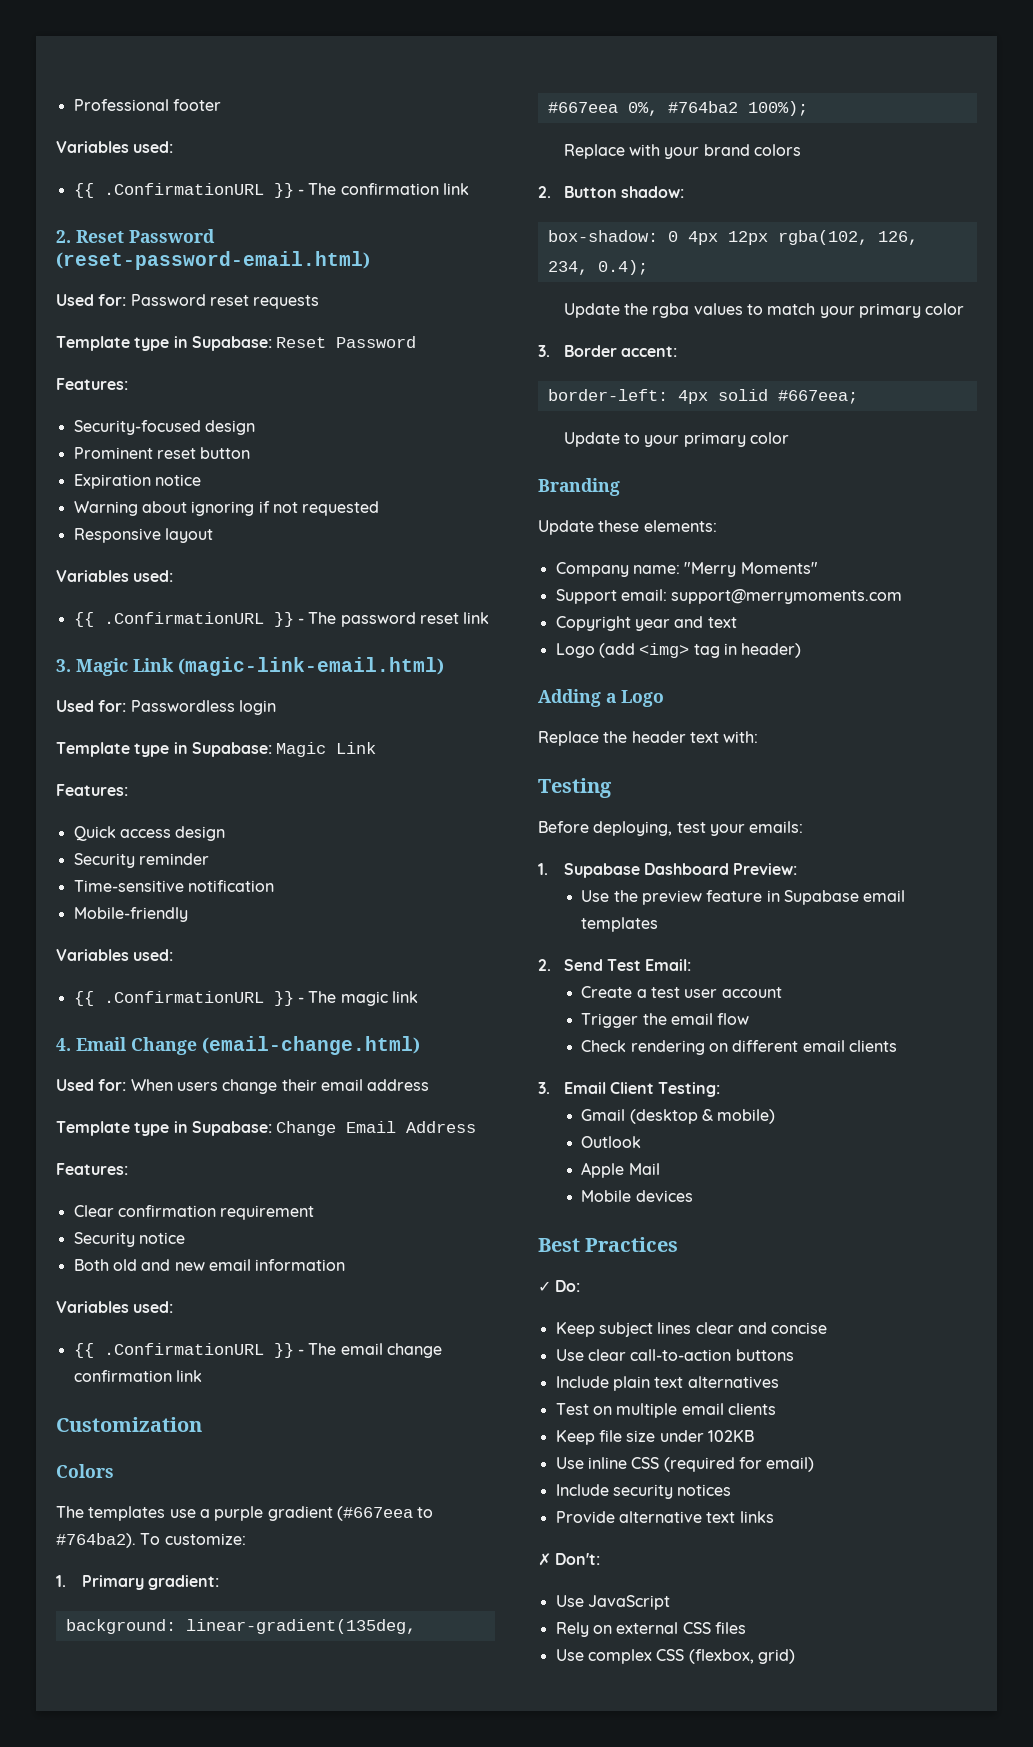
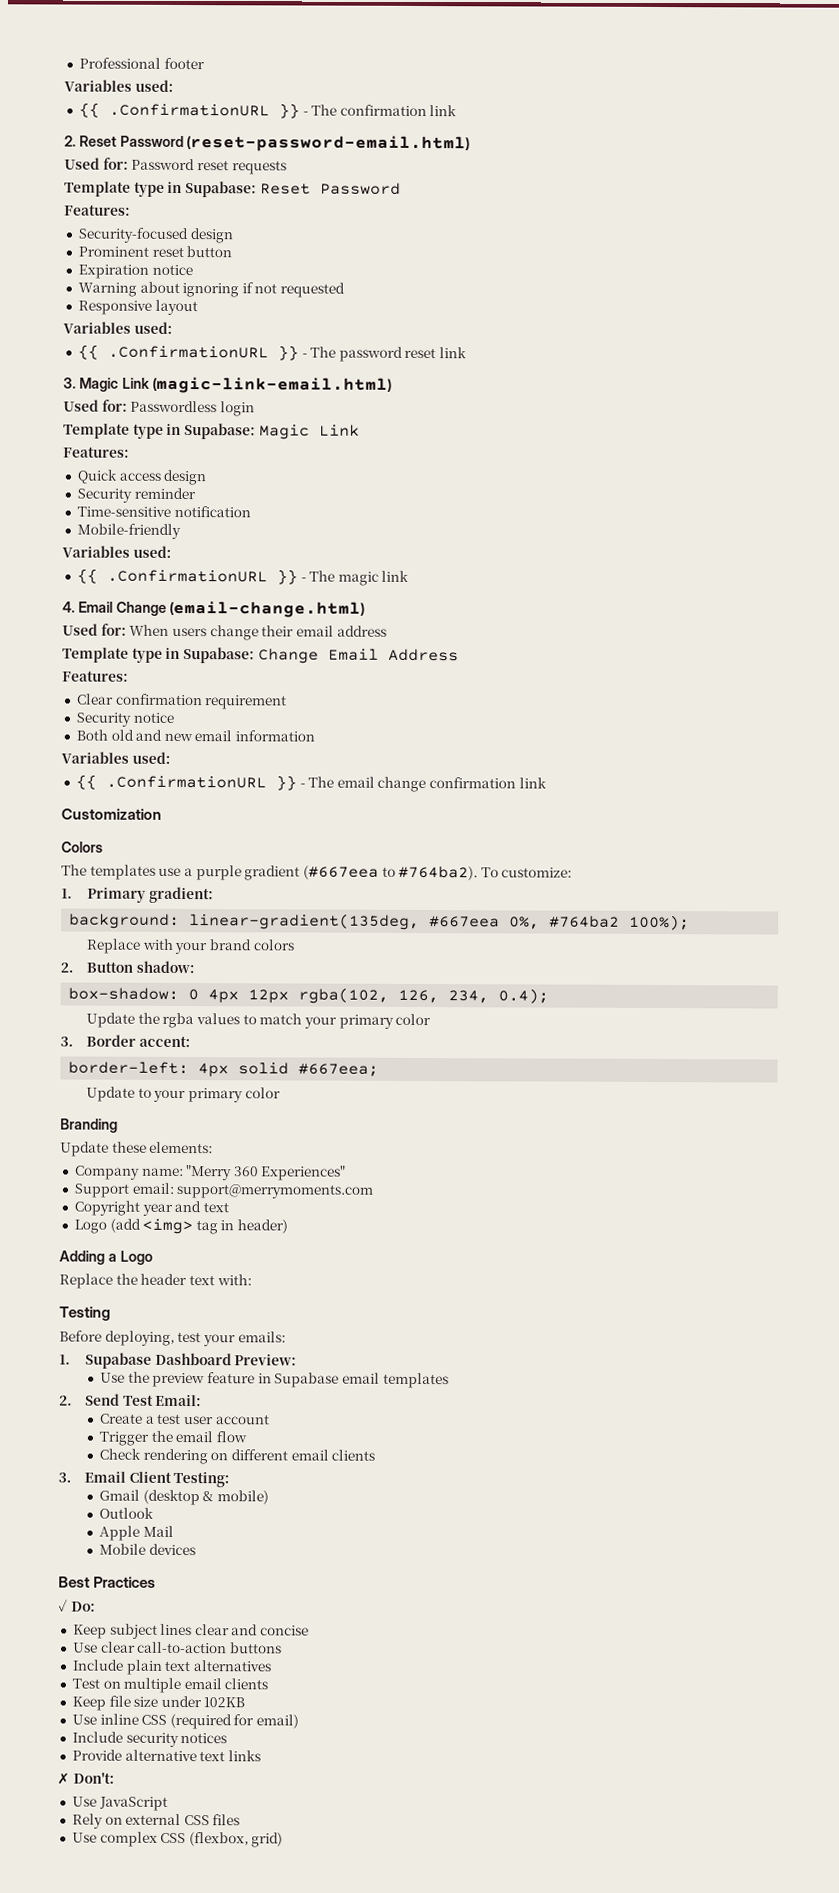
[740,562,818,574] Moments" -> [233,1165,347,1181] 360 Experiences"

